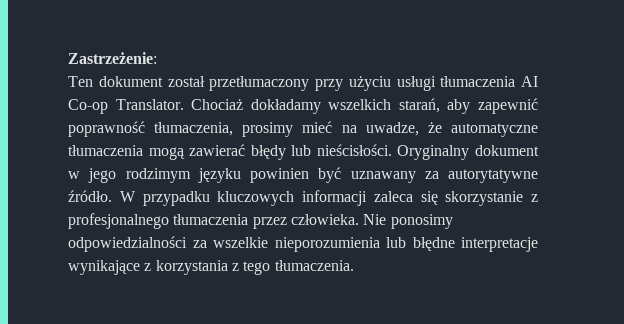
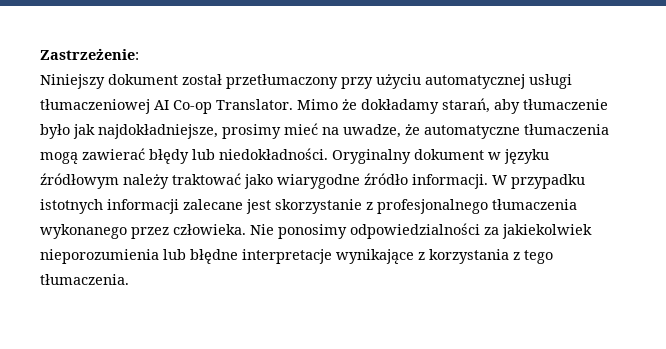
[68,76,93,87] Ten -> [40,74,105,89] Niniejszy
[396,76,538,91] [68,98,538,114] [68,121,234,137] usługi tłumaczenia AI Co-op Translator. Chociaż dokładamy wszelkich starań, aby zapewnić poprawność tłumaczenia, -> [425,74,572,89] [40,98,608,114] [40,124,218,139] automatycznej usługi tłumaczeniowej AI Co-op Translator. Mimo że dokładamy starań, aby tłumaczenie było jak najdokładniejsze,
[316,144,392,156] nieścisłości. -> [219,148,328,160] niedokładności.
[88,167,538,183] [68,190,438,206] jego rodzimym języku powinien być uznawany za autorytatywne źródło. W przypadku kluczowych informacji zaleca się -> [504,149,549,164] [40,173,585,189] [40,199,271,214] języku źródłowym należy traktować jako wiarygodne źródło informacji. W przypadku istotnych informacji zalecane jest
(249, 219) none -> [40,224,127,239] wykonanego
[213,237,268,248] wszelkie -> [502,224,592,239] jakiekolwiek

